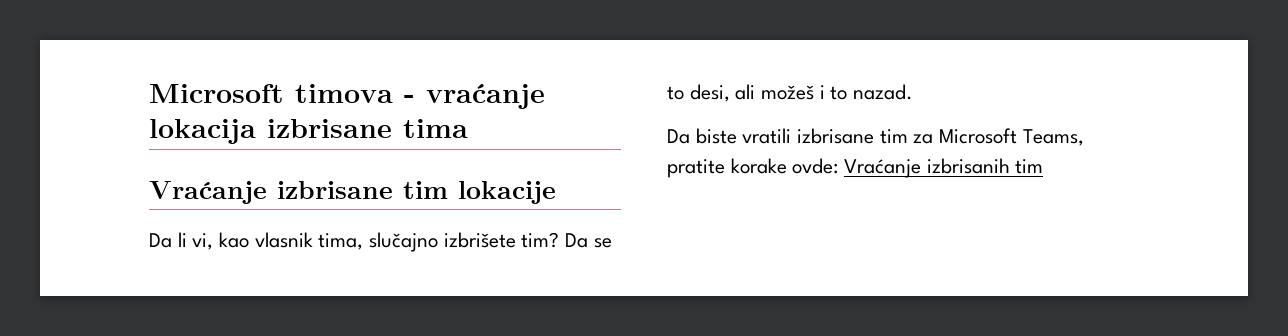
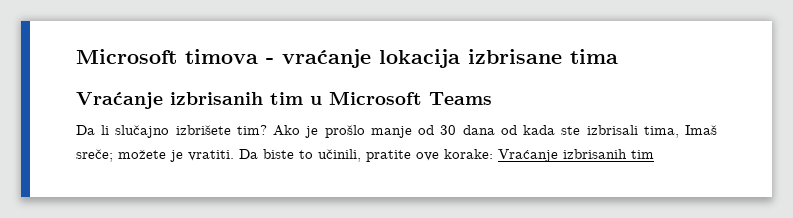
[277,181,556,204] [149,232,612,252] [667,84,914,102] [667,128,1084,146] [667,158,839,178] izbrisane tim lokacije // Da li vi, kao vlasnik tima, slučajno izbrišete tim? Da se to desi, ali možeš i to nazad. // Da biste vratili izbrisane tim za Microsoft Teams, pratite korake ovde: -> [170,91,492,105] [76,125,718,138] [76,149,493,162] izbrisanih tim u Microsoft Teams // Da li slučajno izbrišete tim? Ako je prošlo manje od 30 dana od kada ste izbrisali tima, Imaš sreče; možete je vratiti. Da biste to učinili, pratite ove korake:

